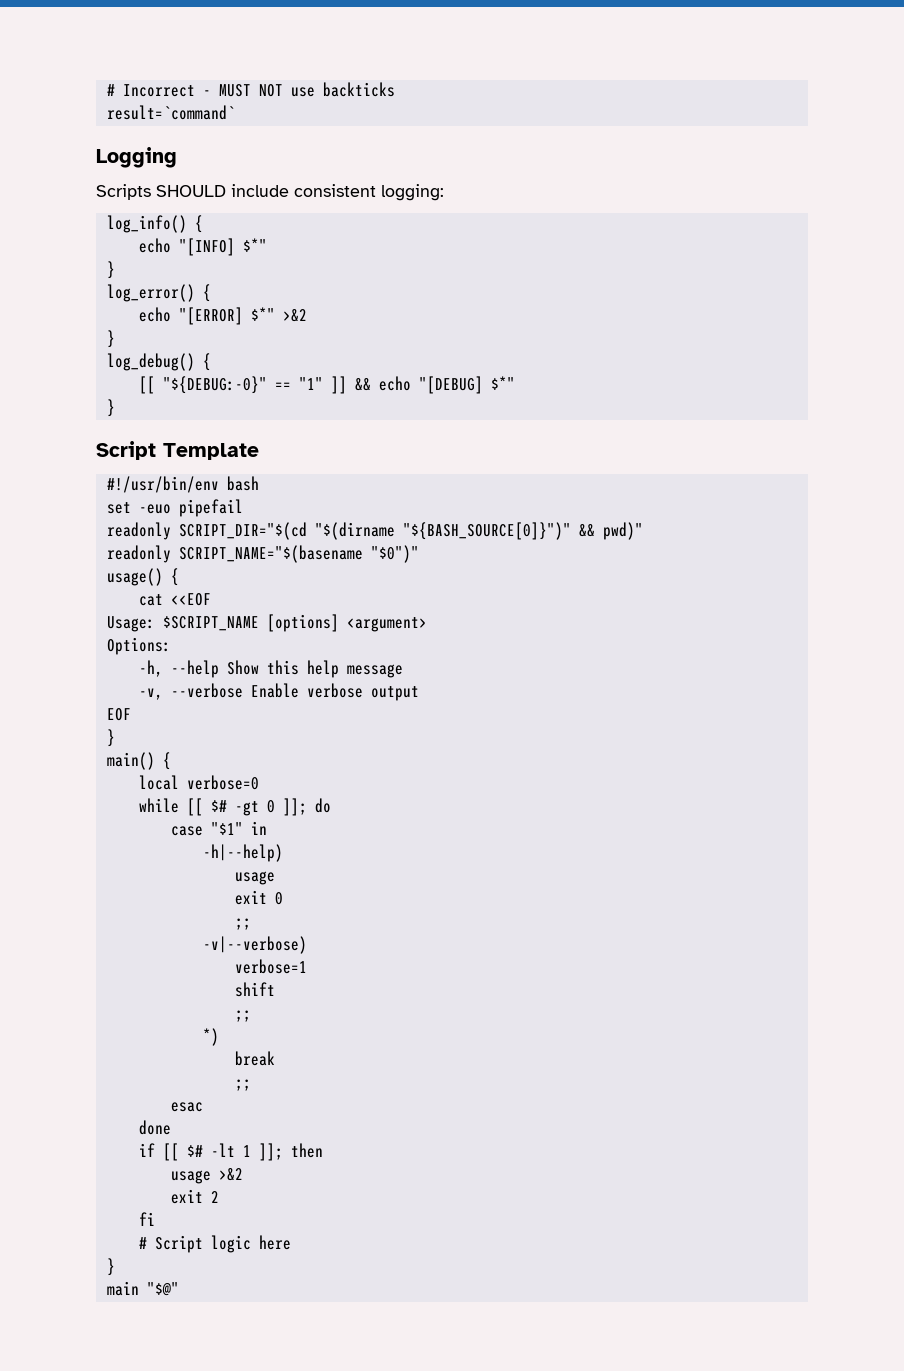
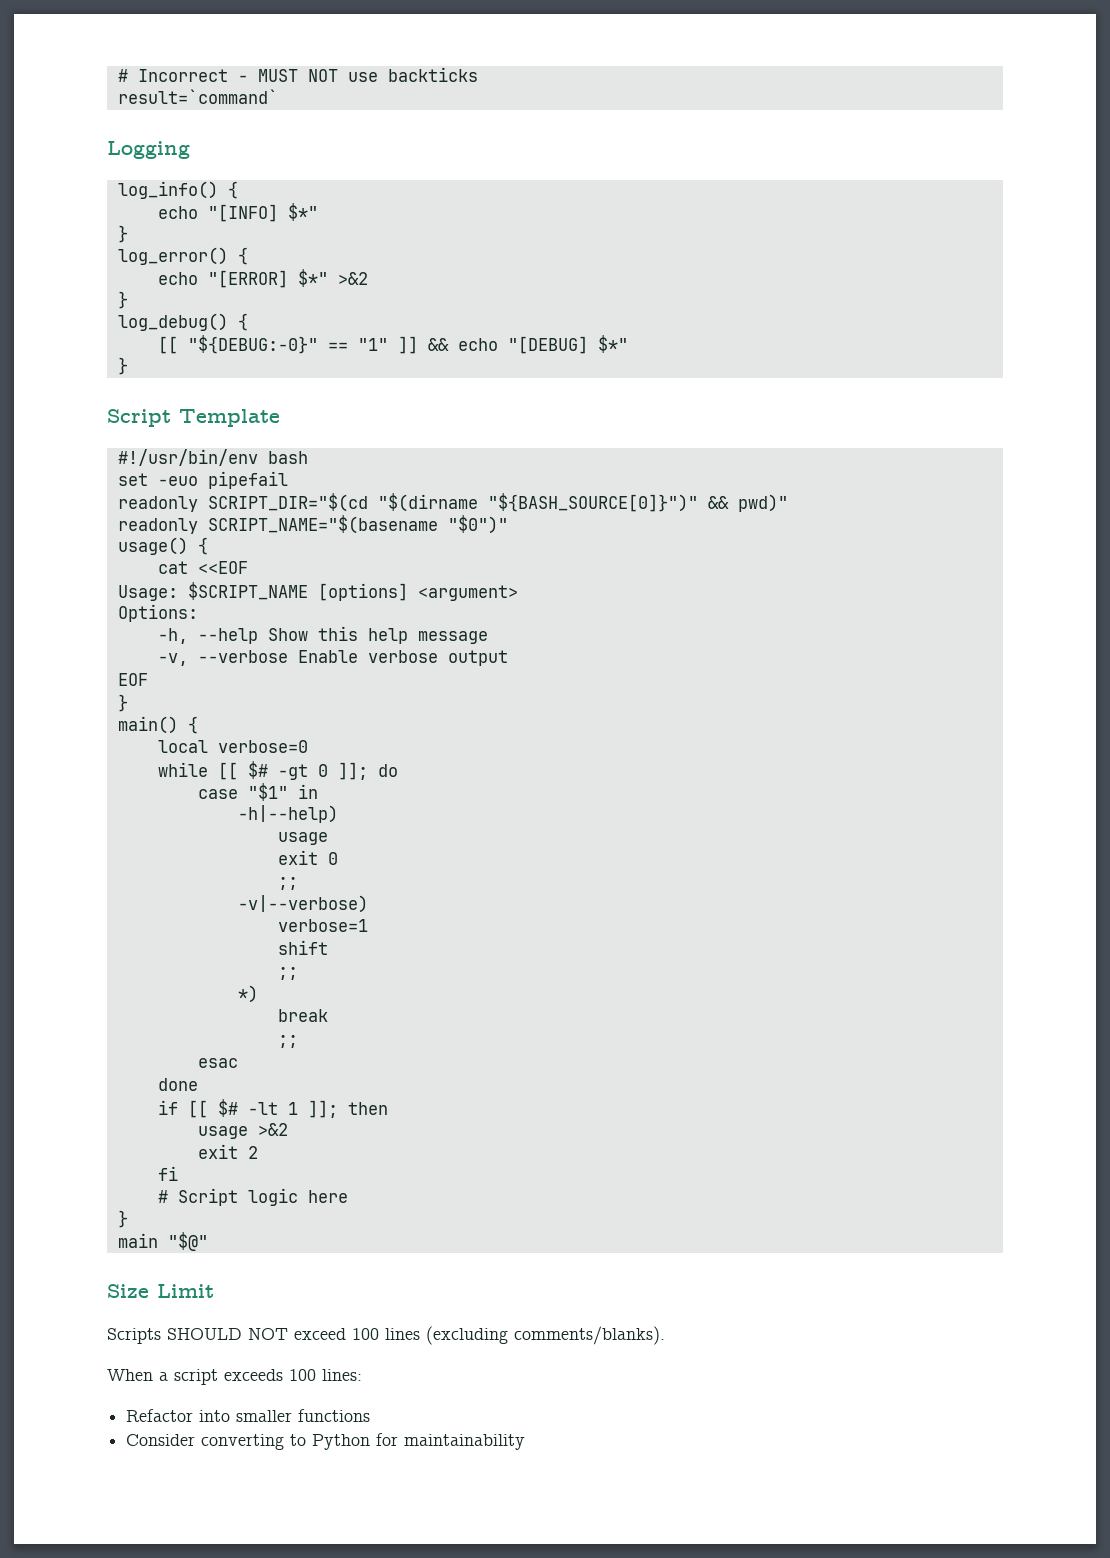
[96,184,444,201] // Scripts SHOULD include consistent logging: -> (190, 150) none
(179, 1289) none -> [107,1284,214,1298] [107,1326,665,1345] [107,1369,362,1385] [126,1409,371,1422] [126,1433,526,1450] // Size Limit // Scripts SHOULD NOT exceed 100 lines (excluding comments/blanks). // When a script exceeds 100 lines: // Refactor into smaller functions // Consider converting to Python for maintainability

